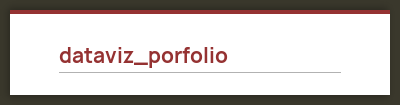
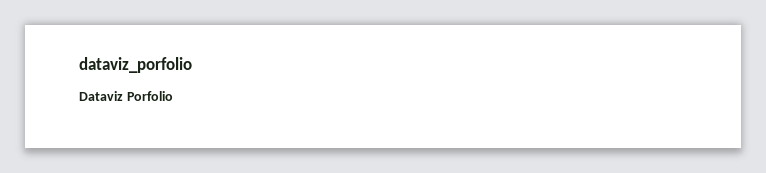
(228, 57) none -> [79,91,173,101] // Dataviz Porfolio

